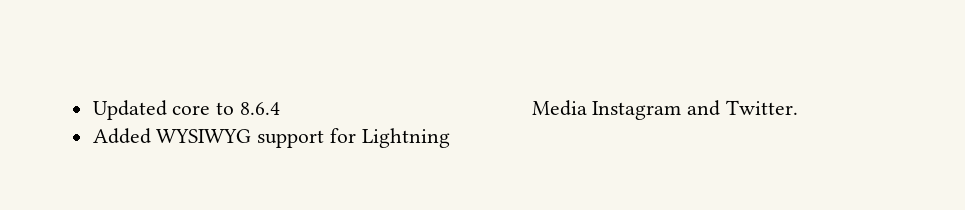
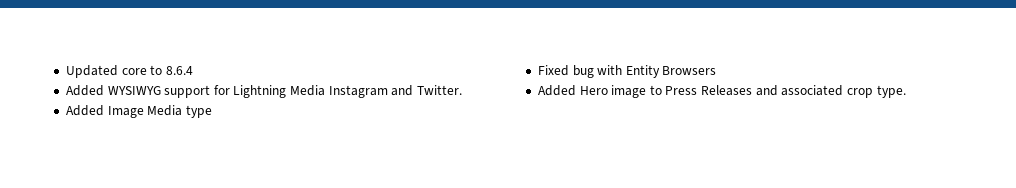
(799, 107) none -> [65,105,212,118] [537,65,717,78] [537,85,906,98] // Added Image Media type // Fixed bug with Entity Browsers // Added Hero image to Press Releases and associated crop type.

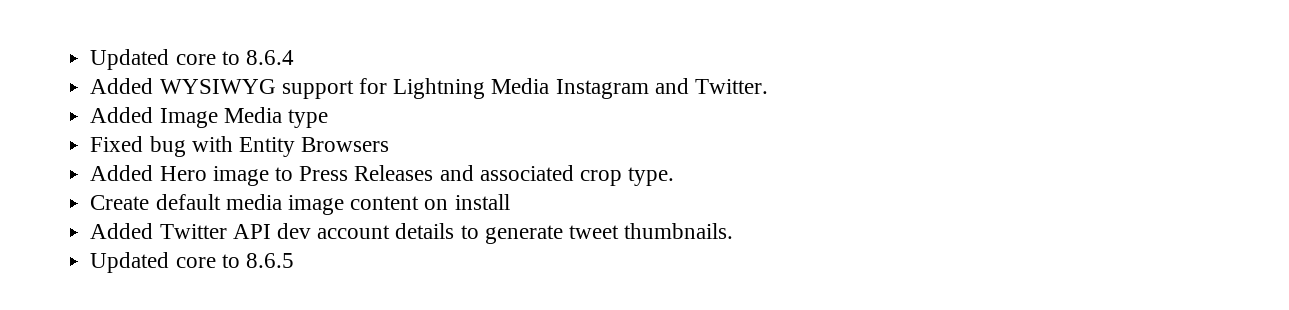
(906, 91) none -> [90,194,510,215] [90,223,734,244] [90,252,294,273] // Create default media image content on install // Added Twitter API dev account details to generate tweet thumbnails. // Updated core to 8.6.5

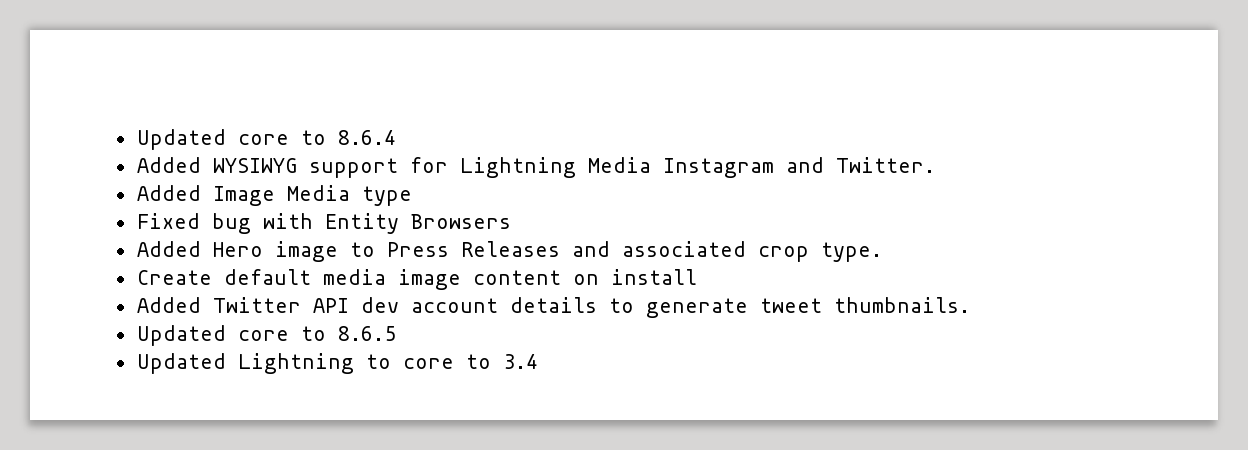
(294, 260) none -> [136,353,538,374] // Updated Lightning to core to 3.4

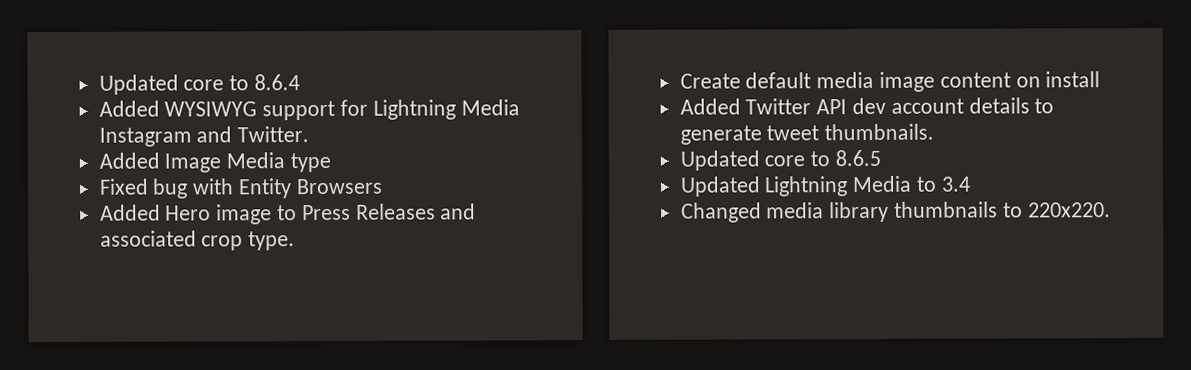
[365,354,454,369] to core -> [852,175,913,193] Media
(538, 361) none -> [680,201,1111,223] // Changed media library thumbnails to 220x220.

